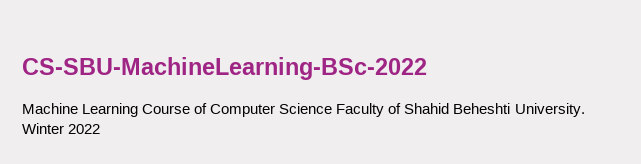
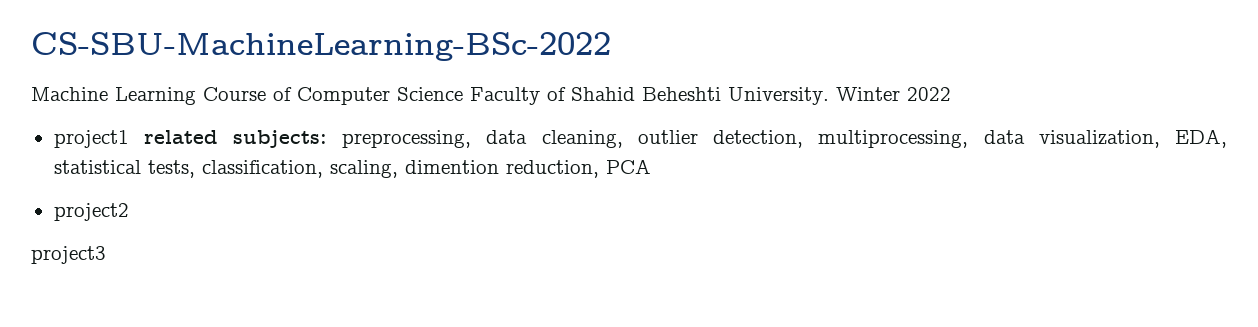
(101, 129) none -> [53,129,1228,148] [53,159,651,178] [53,203,129,221] [31,246,106,264] // project1 related subjects: preprocessing, data cleaning, outlier detection, multiprocessing, data visualization, EDA, statistical tests, classification, scaling, dimention reduction, PCA // project2 // project3

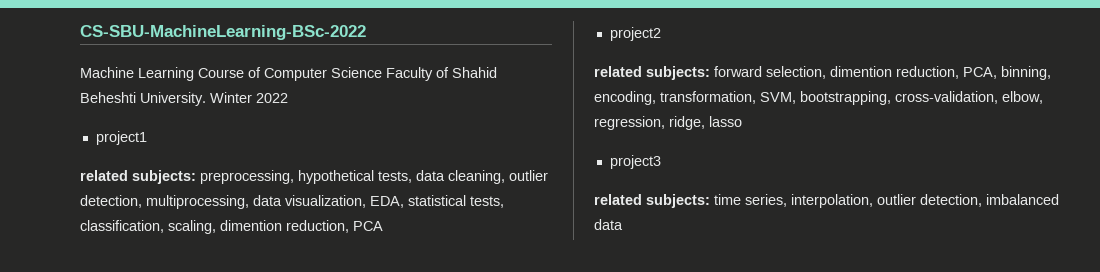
(129, 139) none -> (147, 138) //
(472, 139) none -> [298,170,412,184] hypothetical tests,
[31,246,106,264] project3 -> [594,66,1051,80] [594,91,1043,105] [594,116,742,130] [609,155,661,169] [594,194,1059,208] [594,219,623,230] related subjects: forward selection, dimention reduction, PCA, binning, encoding, transformation, SVM, bootstrapping, cross-validation, elbow, regression, ridge, lasso // project3 // related subjects: time series, interpolation, outlier detection, imbalanced data

